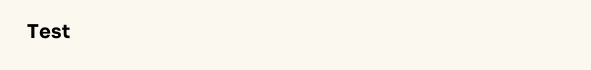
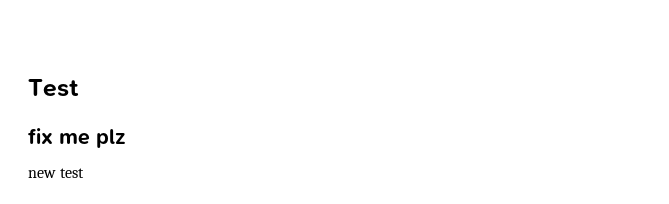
(70, 31) none -> [28,128,126,148] [28,168,85,178] // fix me plz // new test

